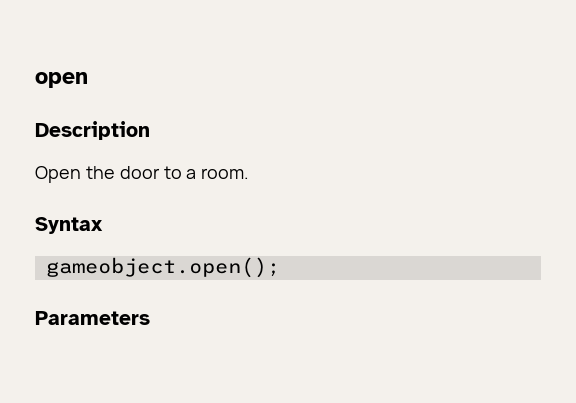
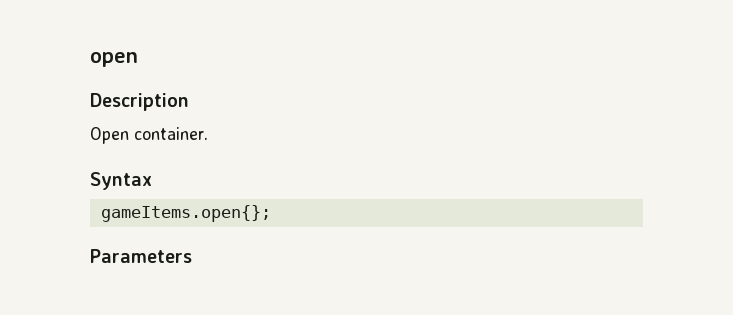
[85,166,250,179] the door to a room. -> [134,127,208,140] container.
[45,257,280,278] gameobject.open(); -> [100,205,271,222] gameItems.open{};

